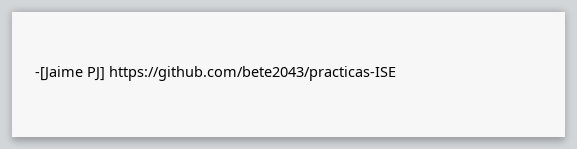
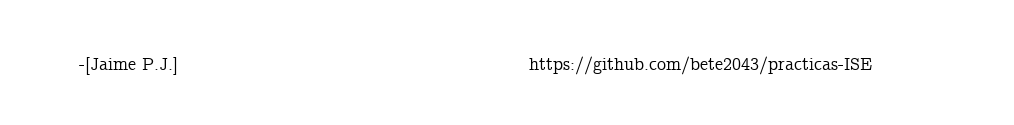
[87,67,105,81] PJ] -> [142,57,178,75] P.J.]

